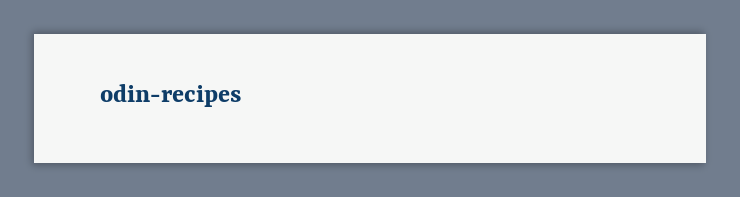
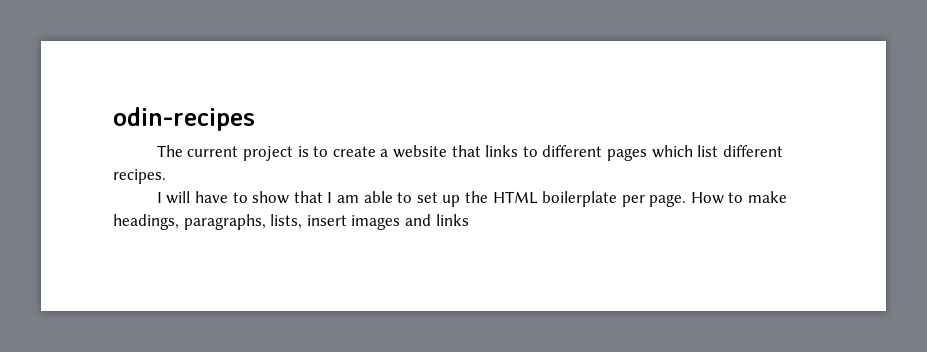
(241, 95) none -> [156,145,783,161] [113,169,166,184] [156,191,788,207] [113,214,469,230] // The current project is to create a website that links to different pages which list different recipes. // I will have to show that I am able to set up the HTML boilerplate per page. How to make headings, paragraphs, lists, insert images and links

